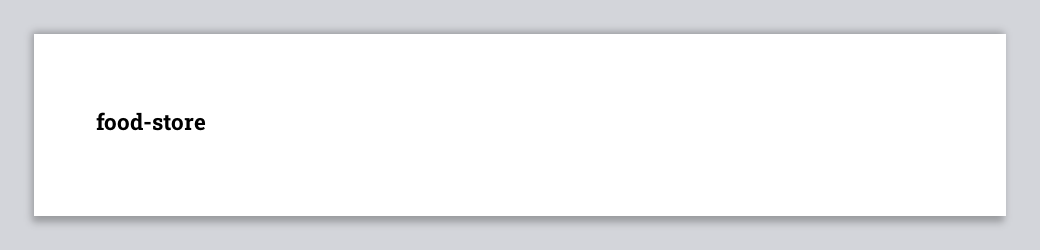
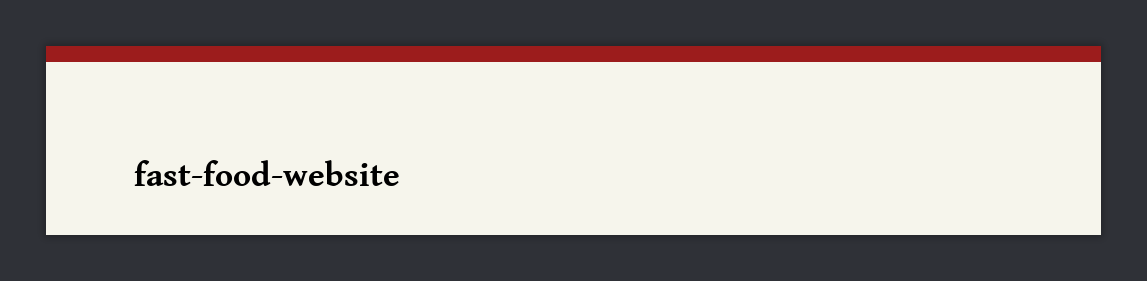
[96,112,206,131] food-store -> [134,160,400,186] fast-food-website

